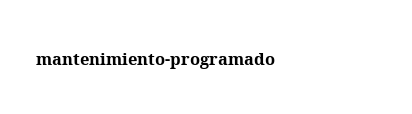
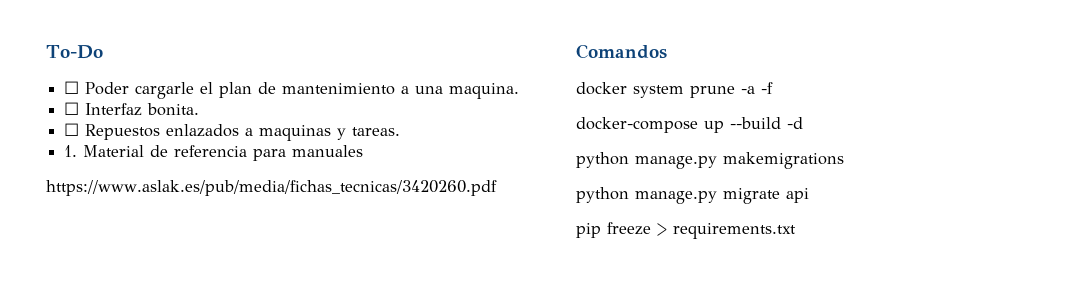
[36,53,275,69] mantenimiento-programado -> [46,45,103,59] [64,81,520,99] [64,102,200,116] [64,123,401,141] [64,145,364,161] [46,180,497,196] [576,44,667,59] [576,82,773,98] [576,117,803,133] [576,152,844,169] [576,187,809,204] [576,222,796,239] To-Do // ☐ Poder cargarle el plan de mantenimiento a una maquina. // ☐ Interfaz bonita. // ☐ Repuestos enlazados a maquinas y tareas. // 1. Material de referencia para manuales // https://www.aslak.es/pub/media/fichas_tecnicas/3420260.pdf // Comandos // docker system prune -a -f // docker-compose up --build -d // python manage.py makemigrations // python manage.py migrate api // pip freeze > requirements.txt

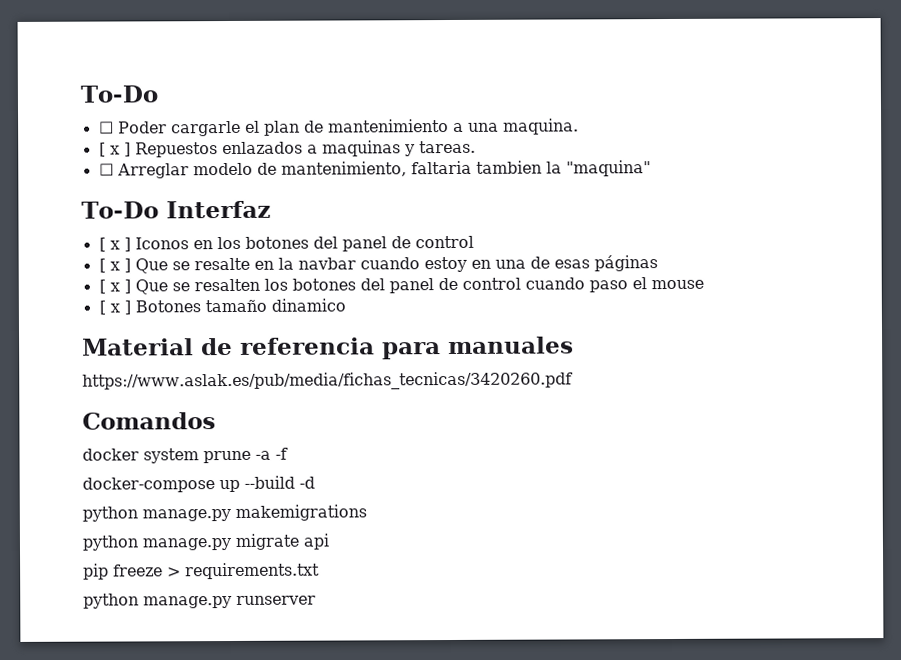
[64,102,200,116] [64,123,80,136] ☐ Interfaz bonita. // ☐ -> [98,142,131,157] [ x ]
[64,145,78,157] 1. -> [98,160,651,179] [81,200,271,219] [98,235,474,252] [98,255,658,274] [98,277,704,295] [98,298,346,315] ☐ Arreglar modelo de mantenimiento, faltaria tambien la "maquina" // To-Do Interfaz // [ x ] Iconos en los botones del panel de control // [ x ] Que se resalte en la navbar cuando estoy en una de esas páginas // [ x ] Que se resalten los botones del panel de control cuando paso el mouse // [ x ] Botones tamaño dinamico //
(796, 231) none -> [83,593,316,609] // python manage.py runserver

